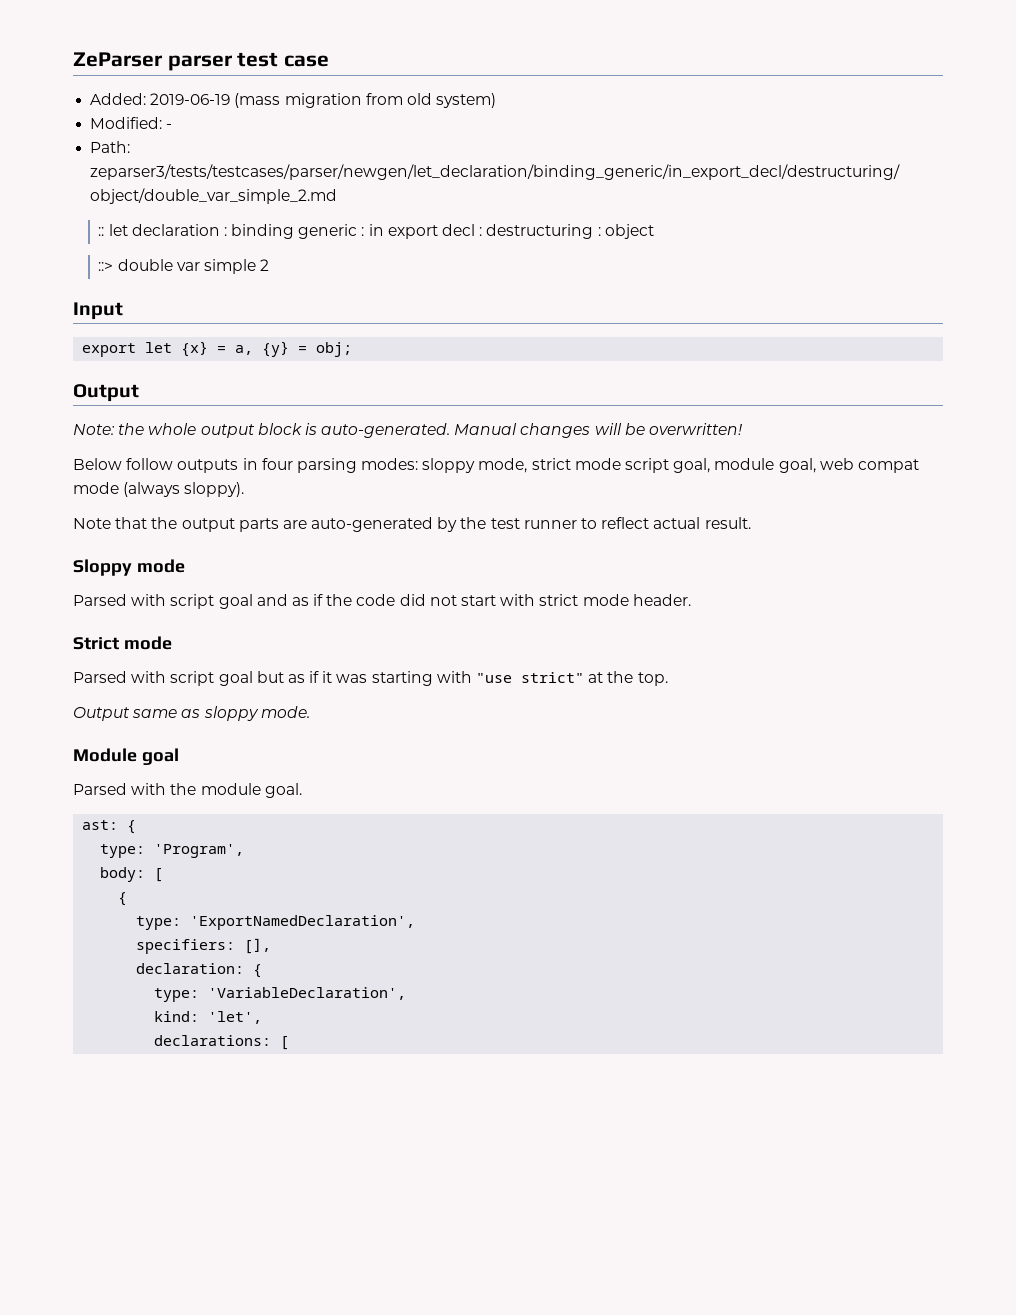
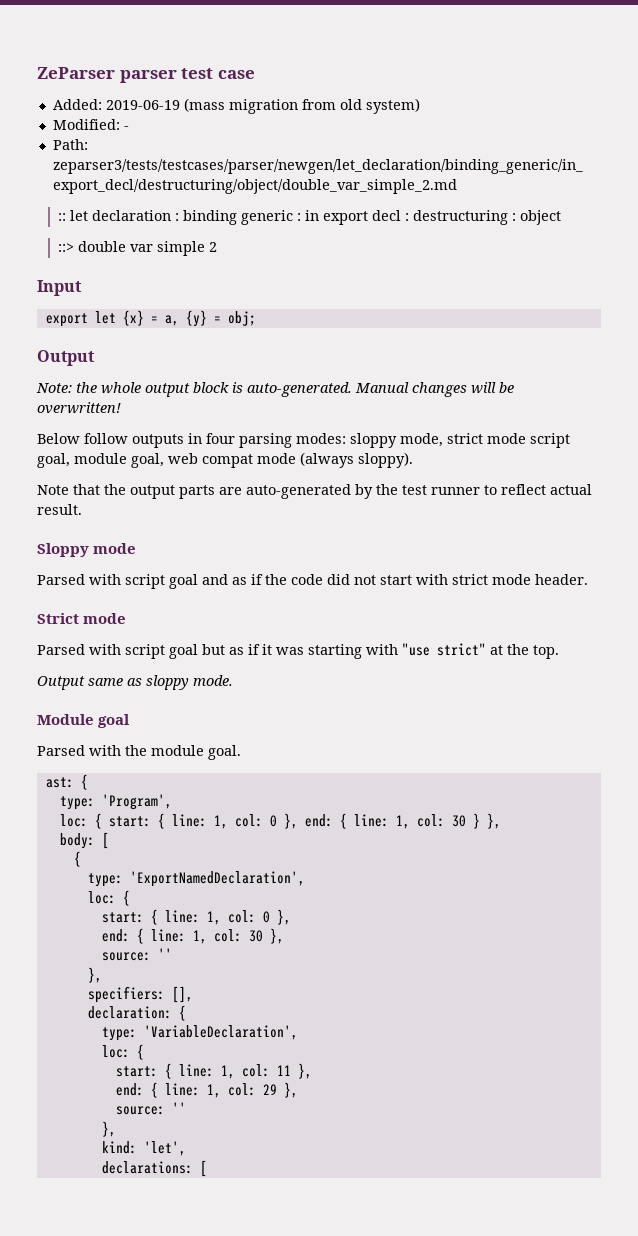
(245, 851) none -> [59,813,501,829] // loc: { start: { line: 1, col: 0 }, end: { line: 1, col: 30 } },
(416, 922) none -> [87,890,130,906] [101,909,291,925] [101,928,284,944] [101,948,172,961] [87,967,102,983] // loc: { // start: { line: 1, col: 0 }, // end: { line: 1, col: 30 }, // source: '' // },
(407, 993) none -> [101,1044,144,1060] [115,1063,312,1079] [115,1082,298,1098] [115,1102,186,1115] [101,1121,116,1137] // loc: { // start: { line: 1, col: 11 }, // end: { line: 1, col: 29 }, // source: '' // },

